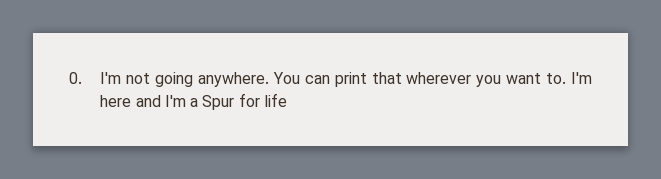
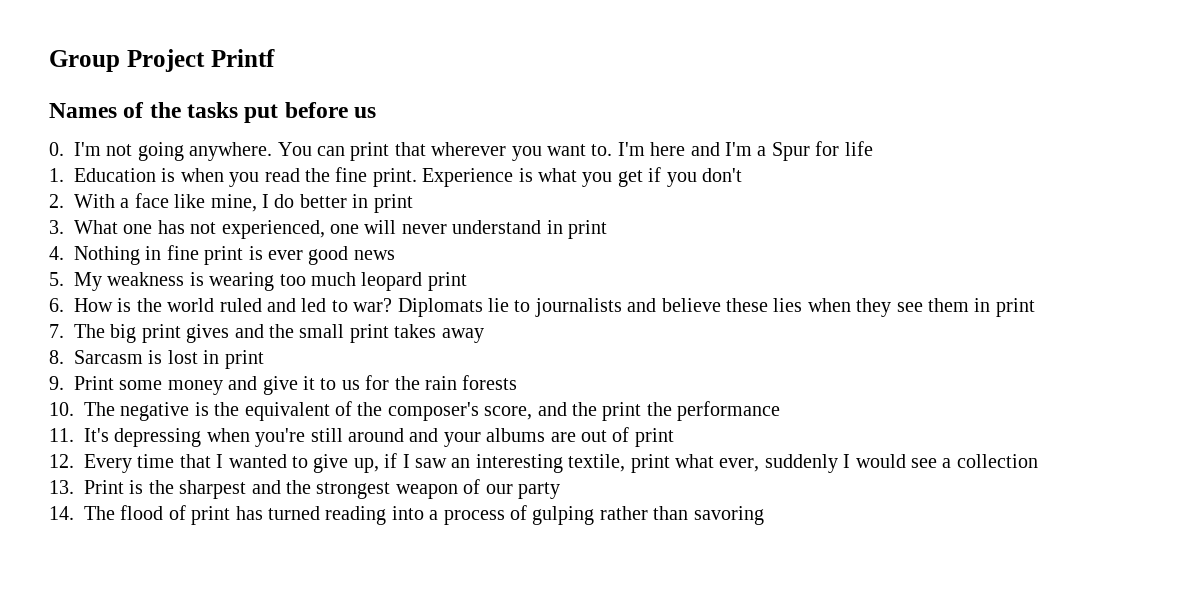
(69, 78) none -> [49,49,275,72] [49,102,377,123] Group Project Printf // Names of the tasks put before us //
(288, 100) none -> [49,167,742,187] [49,193,413,213] [49,220,607,239] [49,245,395,265] [49,272,467,291] [49,298,1035,317] [49,324,484,343] [49,350,264,369] [49,375,518,395] [49,401,781,421] [49,427,674,447] [49,453,1038,473] [49,479,560,499] [49,505,764,525] // 1. Education is when you read the fine print. Experience is what you get if you don't // 2. With a face like mine, I do better in print // 3. What one has not experienced, one will never understand in print // 4. Nothing in fine print is ever good news // 5. My weakness is wearing too much leopard print // 6. How is the world ruled and led to war? Diplomats lie to journalists and believe these lies when they see them in print // 7. The big print gives and the small print takes away // 8. Sarcasm is lost in print // 9. Print some money and give it to us for the rain forests // 10. The negative is the equivalent of the composer's score, and the print the performance // 11. It's depressing when you're still around and your albums are out of print // 12. Every time that I wanted to give up, if I saw an interesting textile, print what ever, suddenly I would see a collection // 13. Print is the sharpest and the strongest weapon of our party // 14. The flood of print has turned reading into a process of gulping rather than savoring

